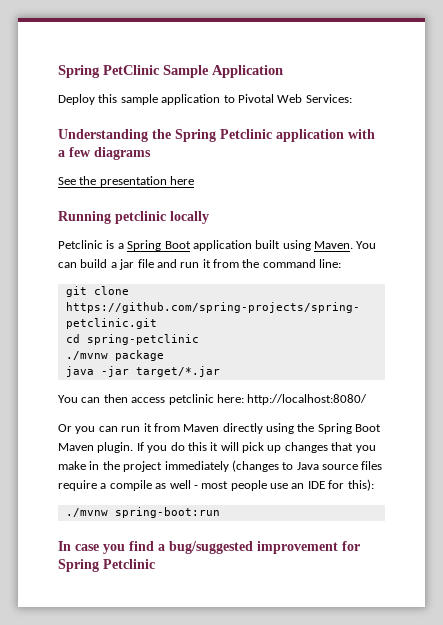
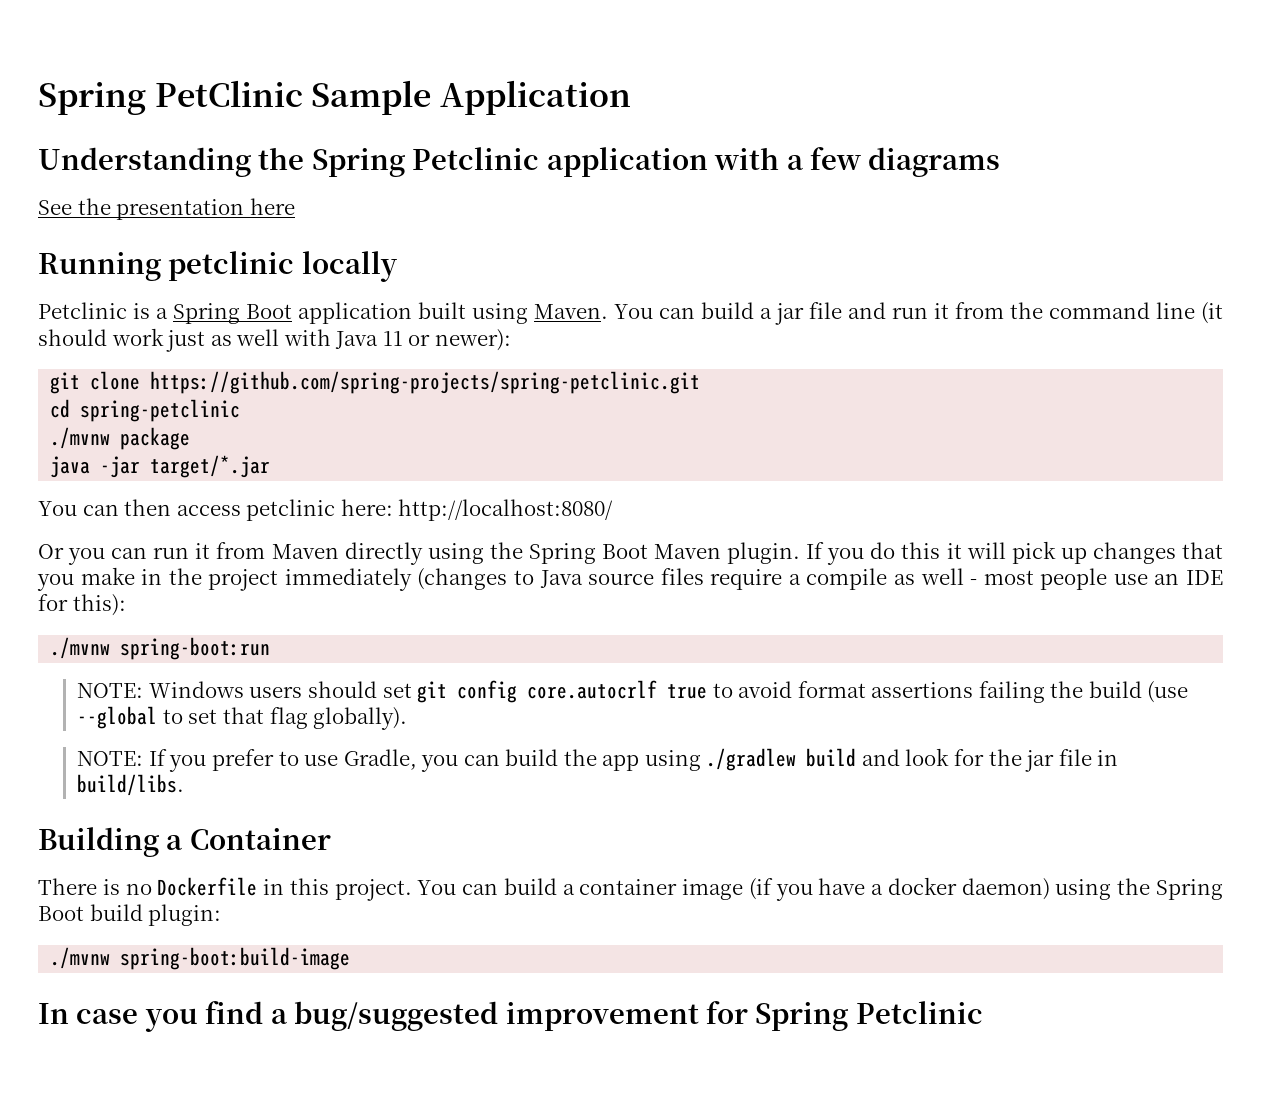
[58,94,352,105] // Deploy this sample application to Pivotal Web Services: -> (631, 97) none
[319,259,342,268] line: -> [1156,302,1223,324] [38,328,511,352] line (it should work just as well with Java 11 or newer):
(220, 512) none -> [77,680,1189,703] [77,706,408,730] [77,748,1119,772] [77,774,185,796] [38,827,331,857] [38,877,1224,901] [38,904,222,926] [50,947,351,970] // NOTE: Windows users should set git config core.autocrlf true to avoid format assertions failing the build (use --global to set that flag globally). // NOTE: If you prefer to use Gradle, you can build the app using ./gradlew build and look for the jar file in build/libs. // Building a Container // There is no Dockerfile in this project. You can build a container image (if you have a docker daemon) using the Spring Boot build plugin: // ./mvnw spring-boot:build-image

